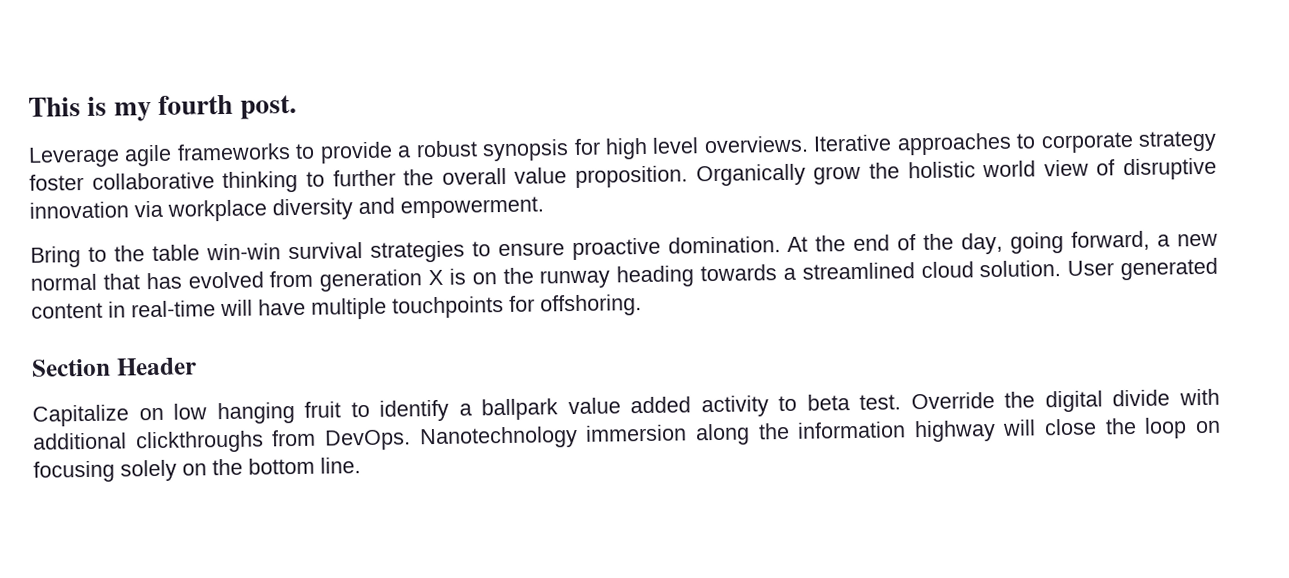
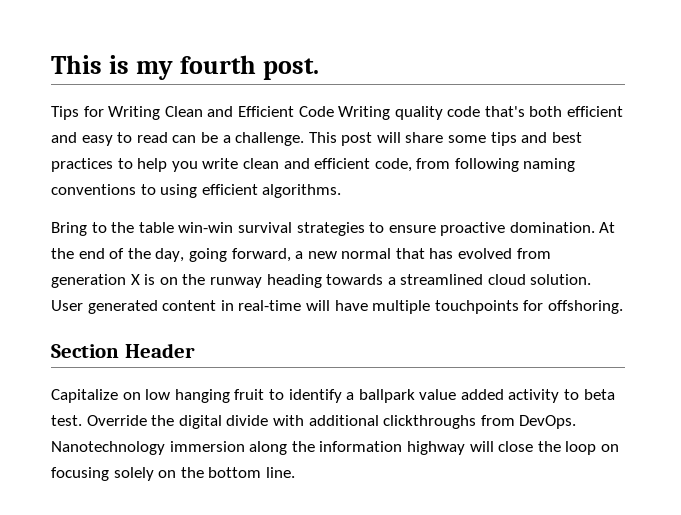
[28,130,1217,168] [29,157,1217,194] [29,196,544,222] Leverage agile frameworks to provide a robust synopsis for high level overviews. Iterative approaches to corporate strategy foster collaborative thinking to further the overall value proposition. Organically grow the holistic world view of disruptive innovation via workplace diversity and empowerment. -> [51,106,624,120] [51,132,582,146] [51,158,576,172] [51,184,342,198] Tips for Writing Clean and Efficient Code Writing quality code that's both efficient and easy to read can be a challenge. This post will share some tips and best practices to help you write clean and efficient code, from following naming conventions to using efficient algorithms.

